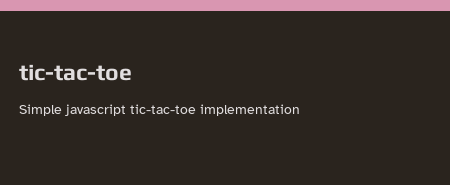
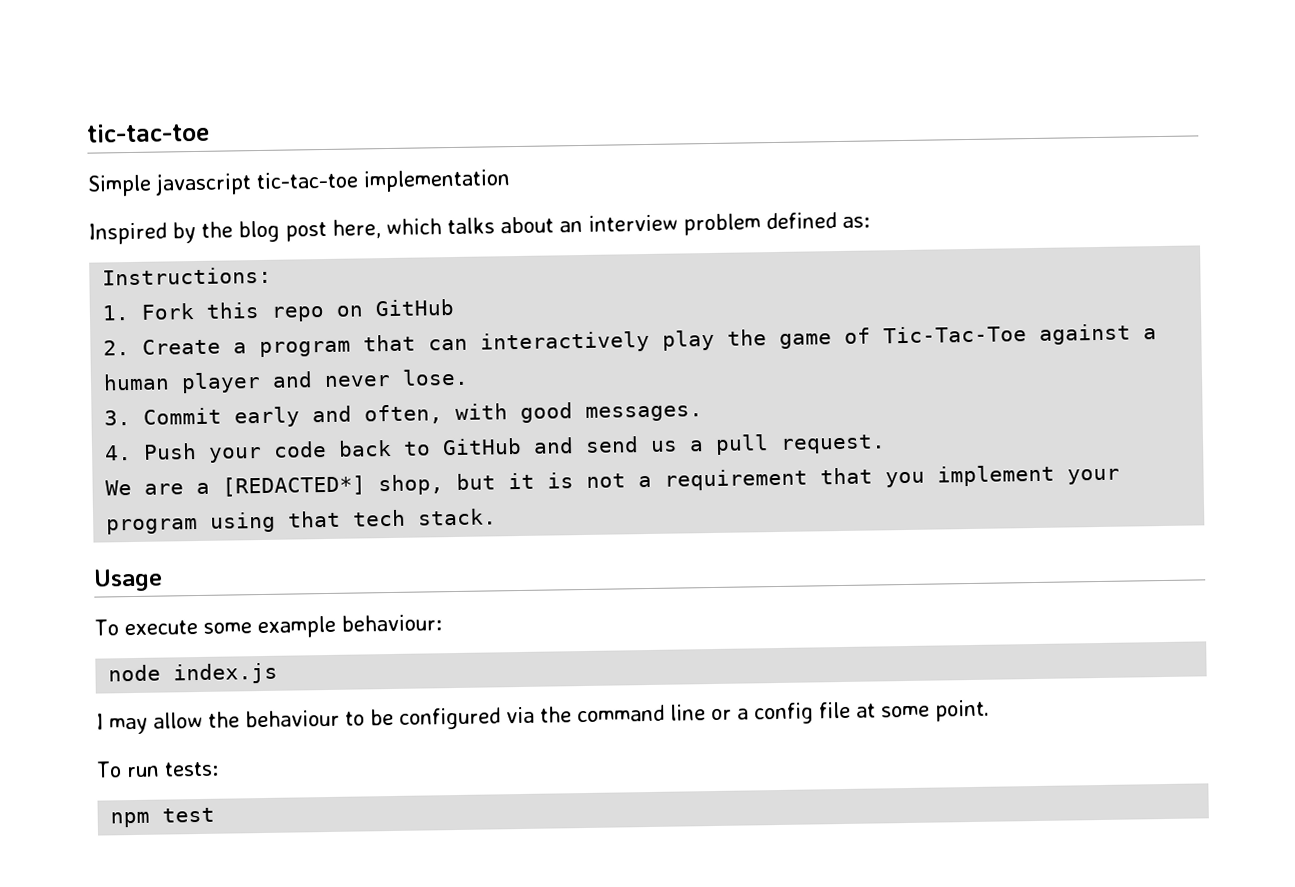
(300, 110) none -> [88,212,870,245] [102,266,273,286] [102,298,455,322] [103,323,1158,358] [103,368,470,394] [104,402,704,428] [104,434,887,463] [105,464,1121,497] [106,508,498,535] [93,568,163,592] [94,614,442,639] [108,662,279,685] [96,699,990,735] [96,761,219,778] [110,807,216,828] // Inspired by the blog post here, which talks about an interview problem defined as: // Instructions: // 1. Fork this repo on GitHub // 2. Create a program that can interactively play the game of Tic-Tac-Toe against a human player and never lose. // 3. Commit early and often, with good messages. // 4. Push your code back to GitHub and send us a pull request. // We are a [REDACTED*] shop, but it is not a requirement that you implement your program using that tech stack. // Usage // To execute some example behaviour: // node index.js // I may allow the behaviour to be configured via the command line or a config file at some point. // To run tests: // npm test

